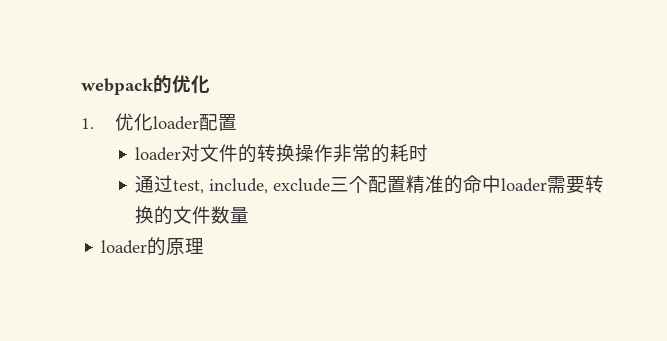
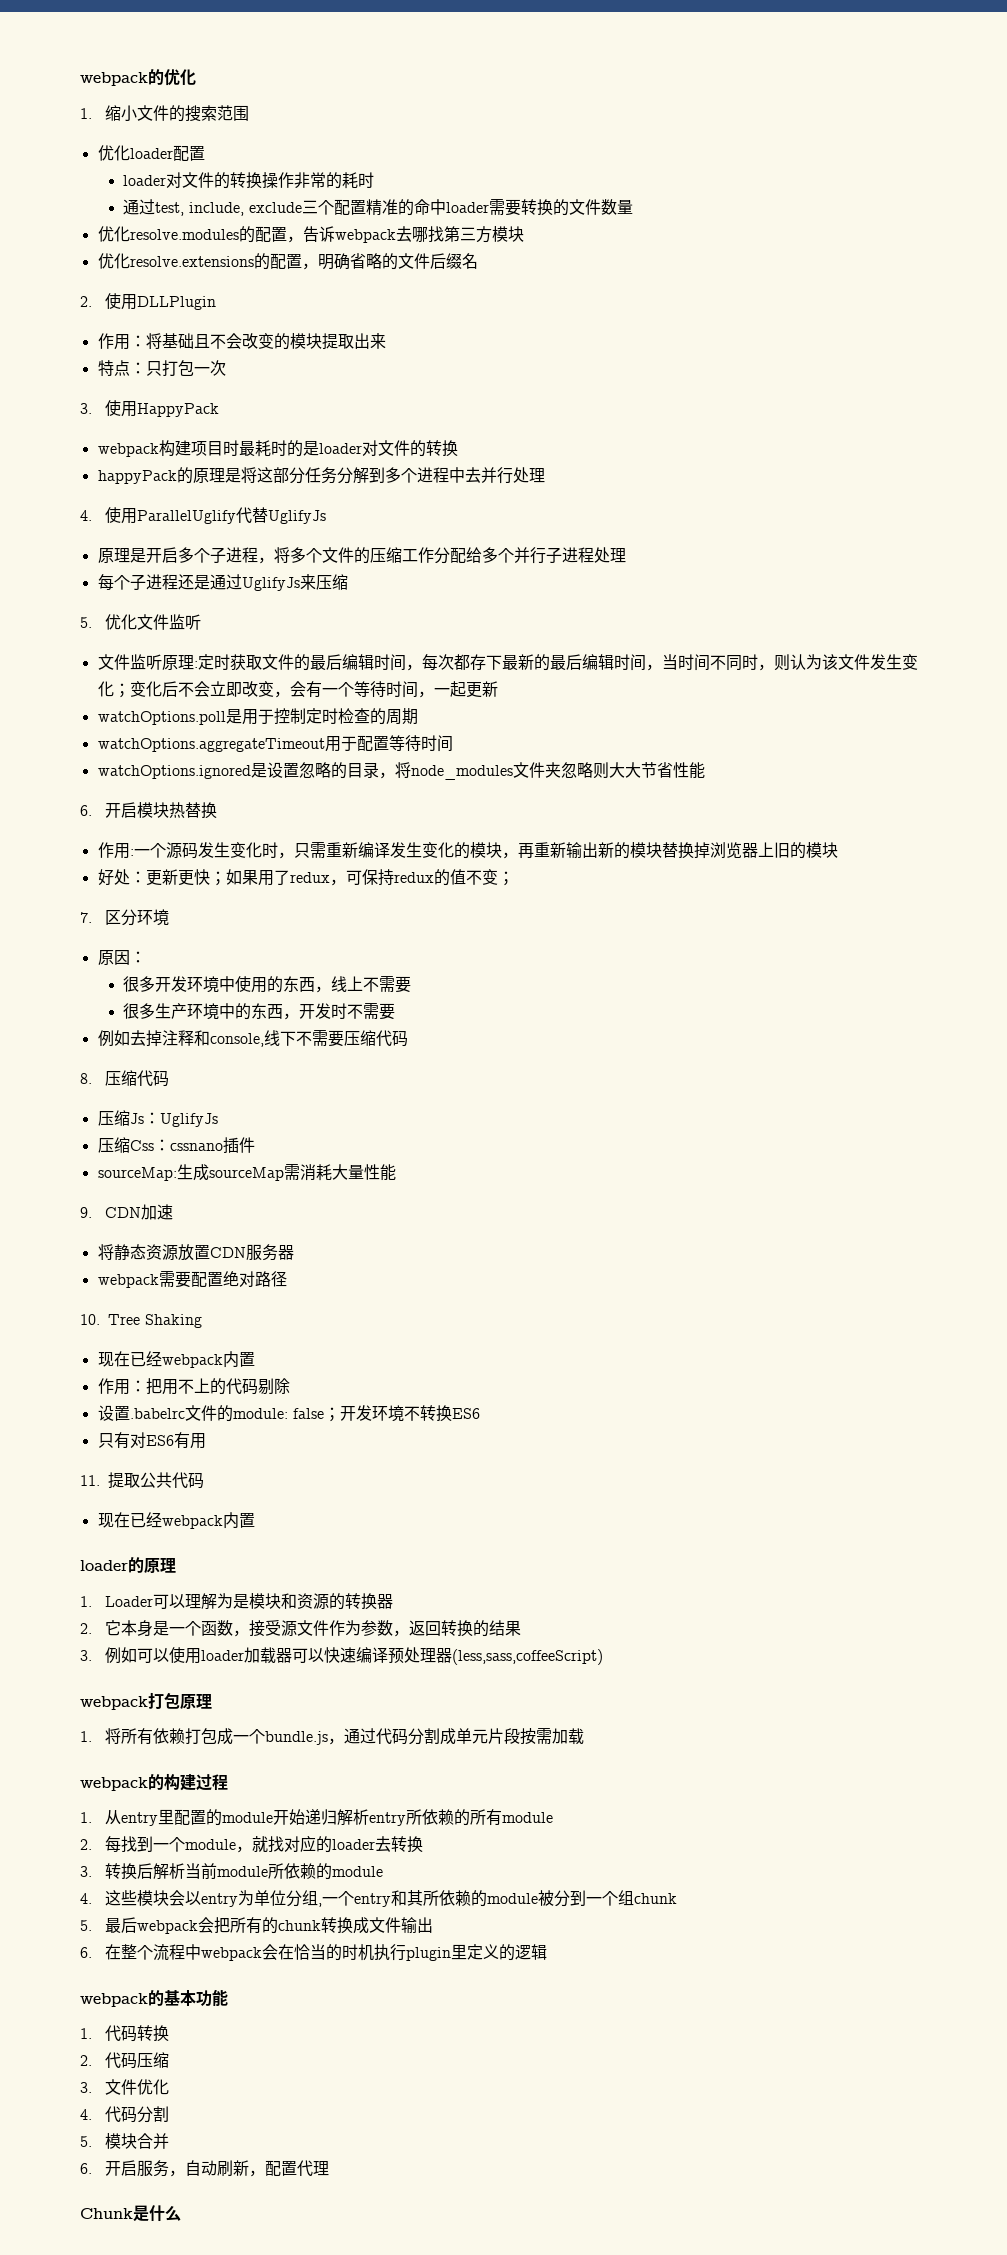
(94, 123) none -> [105,105,250,122] 缩小文件的搜索范围 //
[101,237,205,256] loader的原理 -> [97,226,524,243] [97,253,478,270] [80,293,217,310] [97,333,386,350] [97,360,226,376] [80,400,220,417] [97,440,458,457] [97,467,545,484] [80,507,327,524] [97,547,626,564] [97,574,348,591] [80,614,202,630] [97,654,918,671] [97,681,498,698] [97,708,418,725] [97,735,453,752] [97,762,705,780] [80,802,218,819] [97,842,838,859] [97,869,514,886] [80,909,170,926] [97,950,146,965] [122,976,411,993] [122,1003,395,1020] [97,1030,408,1047] [80,1070,170,1087] [97,1110,218,1127] [97,1137,255,1154] [97,1164,396,1181] [80,1204,174,1220] [97,1244,294,1261] [97,1271,287,1288] [80,1314,202,1328] [97,1351,255,1368] [97,1378,290,1395] [97,1405,480,1422] [97,1432,206,1449] [80,1472,204,1489] [97,1512,255,1529] [80,1557,176,1573] [80,1593,394,1610] [80,1620,522,1637] [80,1647,604,1665] [80,1692,212,1710] [80,1728,585,1745] [80,1773,228,1791] [80,1809,554,1826] [80,1835,424,1853] [80,1863,384,1880] [80,1890,678,1907] [80,1917,434,1934] [80,1944,548,1961] [80,1989,228,2007] [80,2025,170,2042] [80,2052,170,2069] [80,2079,170,2095] [80,2106,170,2123] [80,2133,170,2149] [80,2160,330,2177] [80,2205,181,2222] 优化resolve.modules的配置，告诉webpack去哪找第三方模块 // 优化resolve.extensions的配置，明确省略的文件后缀名 // 2.使用DLLPlugin // 作用：将基础且不会改变的模块提取出来 // 特点：只打包一次 // 3.使用HappyPack // webpack构建项目时最耗时的是loader对文件的转换 // happyPack的原理是将这部分任务分解到多个进程中去并行处理 // 4.使用ParallelUglify代替UglifyJs // 原理是开启多个子进程，将多个文件的压缩工作分配给多个并行子进程处理 // 每个子进程还是通过UglifyJs来压缩 // 5.优化文件监听 // 文件监听原理:定时获取文件的最后编辑时间，每次都存下最新的最后编辑时间，当时间不同时，则认为该文件发生变化；变化后不会立即改变，会有一个等待时间，一起更新 // watchOptions.poll是用于控制定时检查的周期 // watchOptions.aggregateTimeout用于配置等待时间 // watchOptions.ignored是设置忽略的目录，将node_modules文件夹忽略则大大节省性能 // 6.开启模块热替换 // 作用:一个源码发生变化时，只需重新编译发生变化的模块，再重新输出新的模块替换掉浏览器上旧的模块 // 好处：更新更快；如果用了redux，可保持redux的值不变； // 7.区分环境 // 原因： // 很多开发环境中使用的东西，线上不需要 // 很多生产环境中的东西，开发时不需要 // 例如去掉注释和console,线下不需要压缩代码 // 8.压缩代码 // 压缩Js：UglifyJs // 压缩Css：cssnano插件 // sourceMap:生成sourceMap需消耗大量性能 // 9. CDN加速 // 将静态资源放置CDN服务器 // webpack需要配置绝对路径 // 10. Tree Shaking // 现在已经webpack内置 // 作用：把用不上的代码剔除 // 设置.babelrc文件的module: false；开发环境不转换ES6 // 只有对ES6有用 // 11.提取公共代码 // 现在已经webpack内置 // loader的原理 // 1. Loader可以理解为是模块和资源的转换器 // 2.它本身是一个函数，接受源文件作为参数，返回转换的结果 // 3.例如可以使用loader加载器可以快速编译预处理器(less,sass,coffeeScript) // webpack打包原理 // 1.将所有依赖打包成一个bundle.js，通过代码分割成单元片段按需加载 // webpack的构建过程 // 1.从entry里配置的module开始递归解析entry所依赖的所有module // 2.每找到一个module，就找对应的loader去转换 // 3.转换后解析当前module所依赖的module // 4.这些模块会以entry为单位分组,一个entry和其所依赖的module被分到一个组chunk // 5.最后webpack会把所有的chunk转换成文件输出 // 6.在整个流程中webpack会在恰当的时机执行plugin里定义的逻辑 // webpack的基本功能 // 1.代码转换 // 2.代码压缩 // 3.文件优化 // 4.代码分割 // 5.模块合并 // 6.开启服务，自动刷新，配置代理 // Chunk是什么

